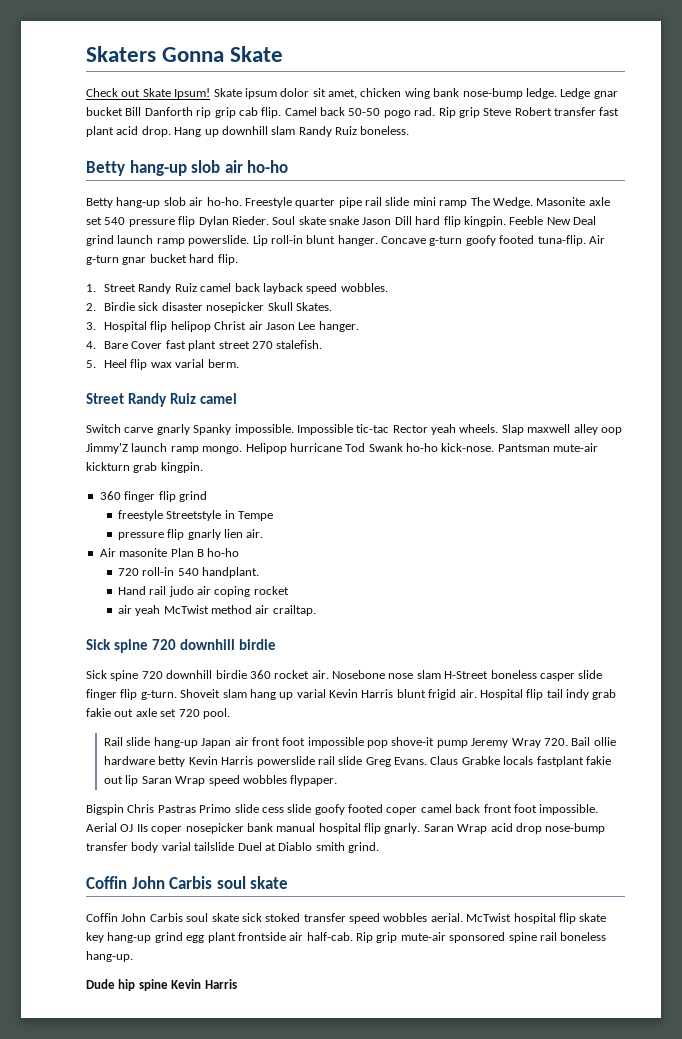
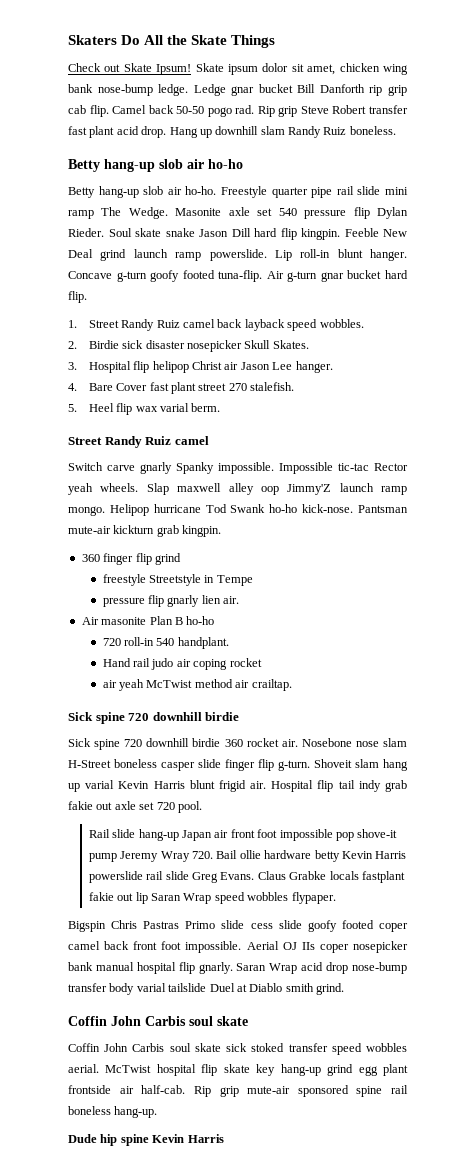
[162,46,284,62] Gonna Skate -> [121,35,276,48] Do All the Skate Things

